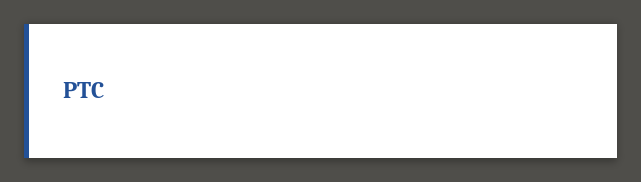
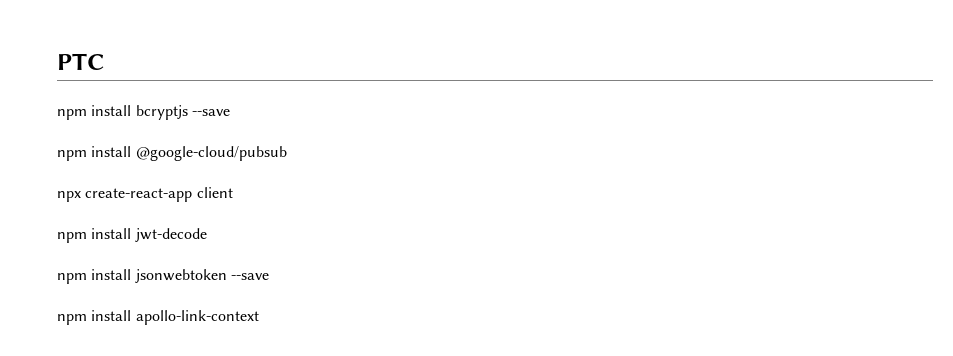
(104, 90) none -> [57,105,230,120] [57,146,287,161] [57,187,233,202] [57,228,207,243] [57,269,269,284] [57,310,259,325] // npm install bcryptjs --save // npm install @google-cloud/pubsub // npx create-react-app client // npm install jwt-decode // npm install jsonwebtoken --save // npm install apollo-link-context

